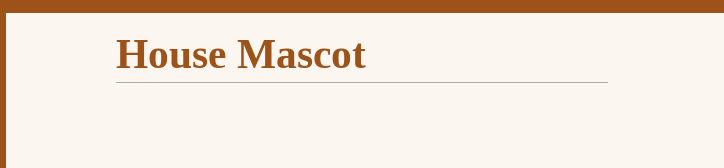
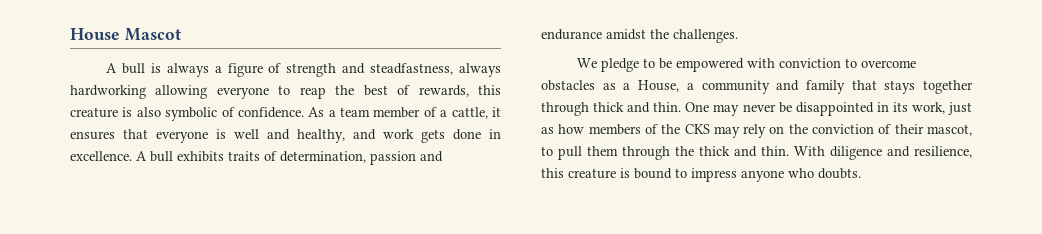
(367, 54) none -> [106,63,502,77] [70,85,502,99] [70,107,501,121] [70,129,501,143] [70,151,443,165] [541,29,738,43] [577,58,917,72] [541,80,973,94] [541,102,972,116] [541,124,973,138] [541,146,972,160] [541,168,861,182] // A bull is always a figure of strength and steadfastness, always hardworking allowing everyone to reap the best of rewards, this creature is also symbolic of confidence. As a team member of a cattle, it ensures that everyone is well and healthy, and work gets done in excellence. A bull exhibits traits of determination, passion and endurance amidst the challenges. // We pledge to be empowered with conviction to overcome obstacles as a House, a community and family that stays together through thick and thin. One may never be disappointed in its work, just as how members of the CKS may rely on the conviction of their mascot, to pull them through the thick and thin. With diligence and resilience, this creature is bound to impress anyone who doubts.

